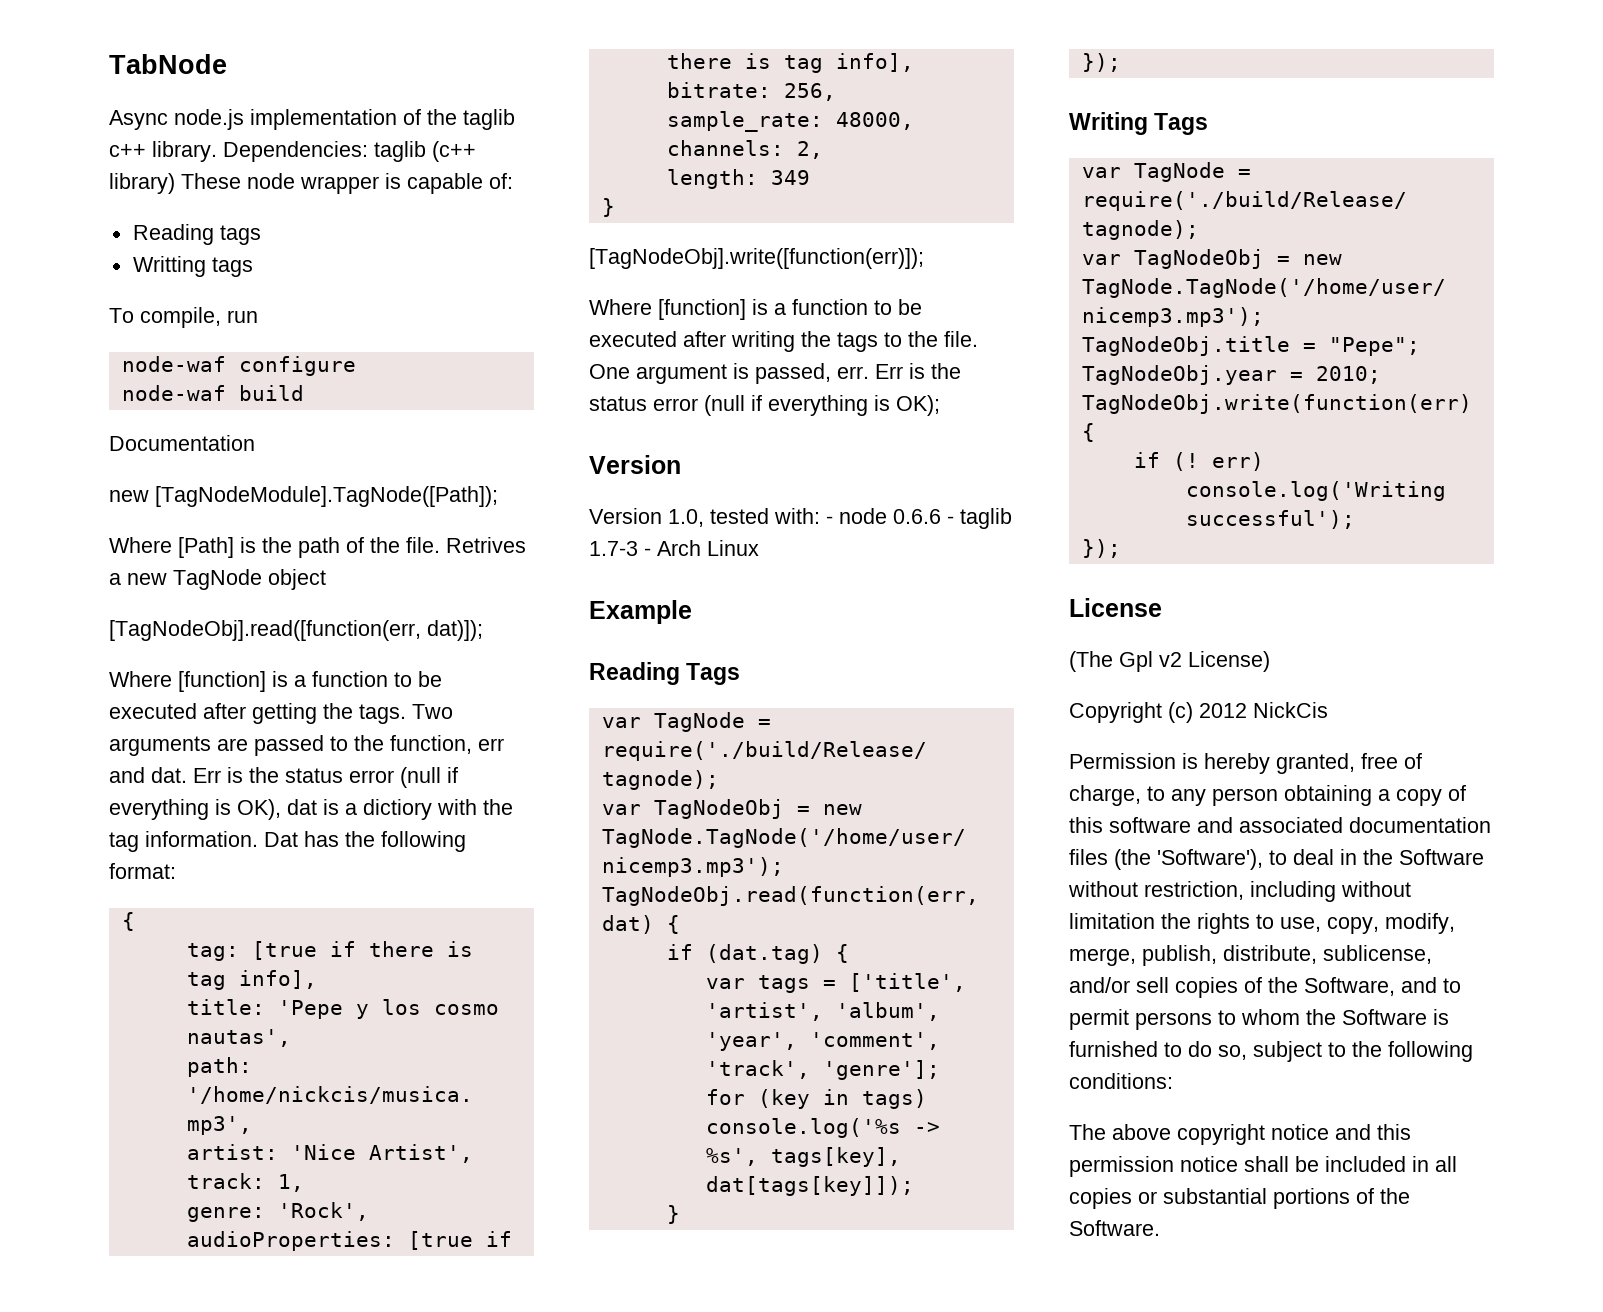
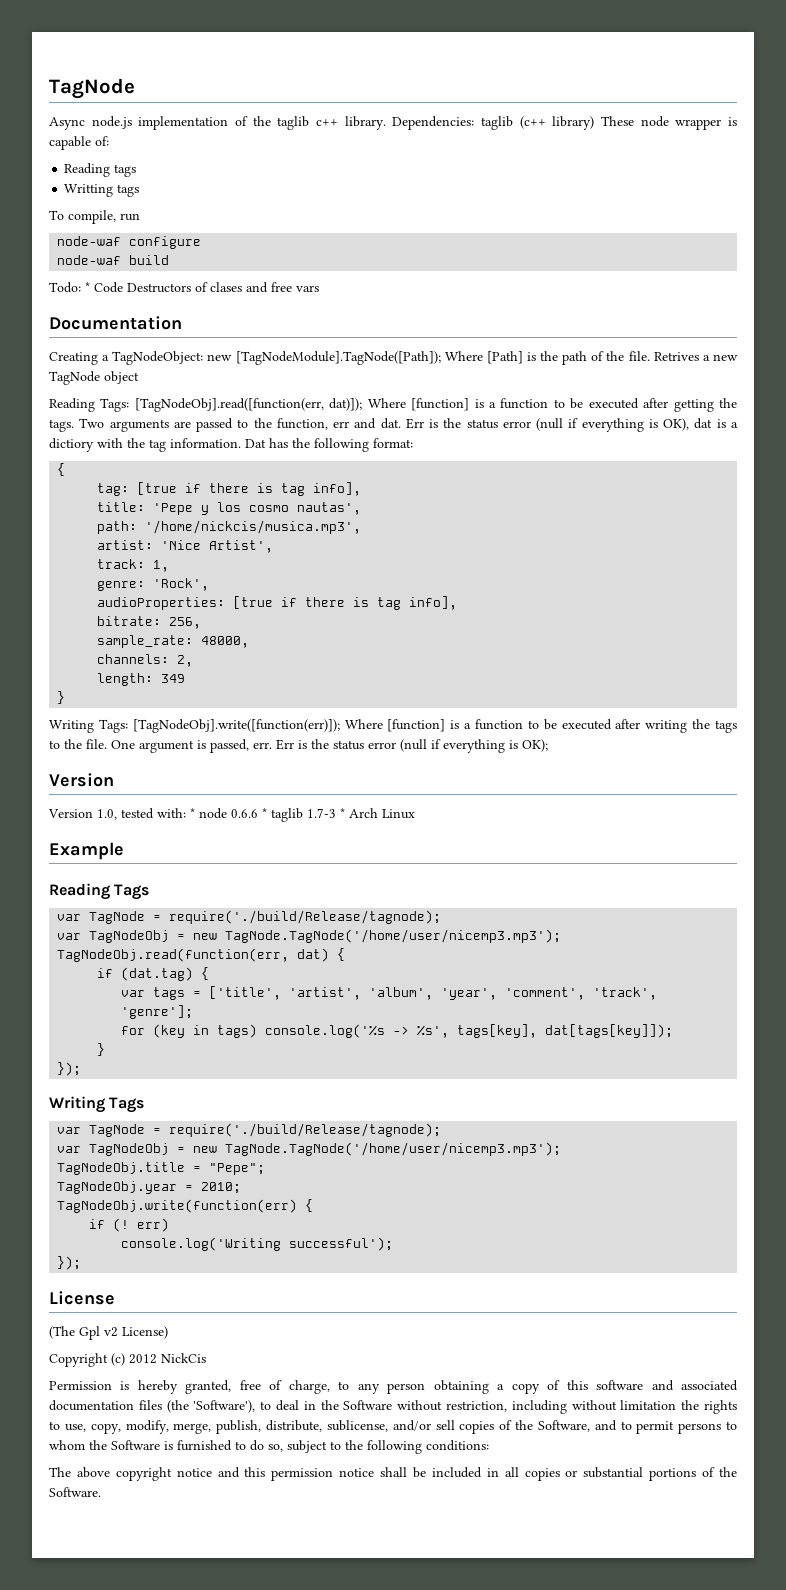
[109,54,227,74] TabNode -> [49,78,135,99] TagNode
[109,435,255,451] Documentation // -> [49,282,319,293] [49,316,182,330] [49,351,204,365] Todo: * Code Destructors of clases and free vars // Documentation // Creating a TagNodeObject:
(498, 496) // -> (441, 358) none
(326, 579) none -> [49,398,130,412] Reading Tags:
(483, 630) // -> (363, 404) none
(615, 207) none -> [49,719,128,733] Writing Tags:
(924, 258) // -> (340, 726) none
[826,516,833,524] - -> [190,808,195,818] *
[947,516,954,524] - -> [262,808,267,818] *
[644,548,651,556] - -> [340,808,345,818] *

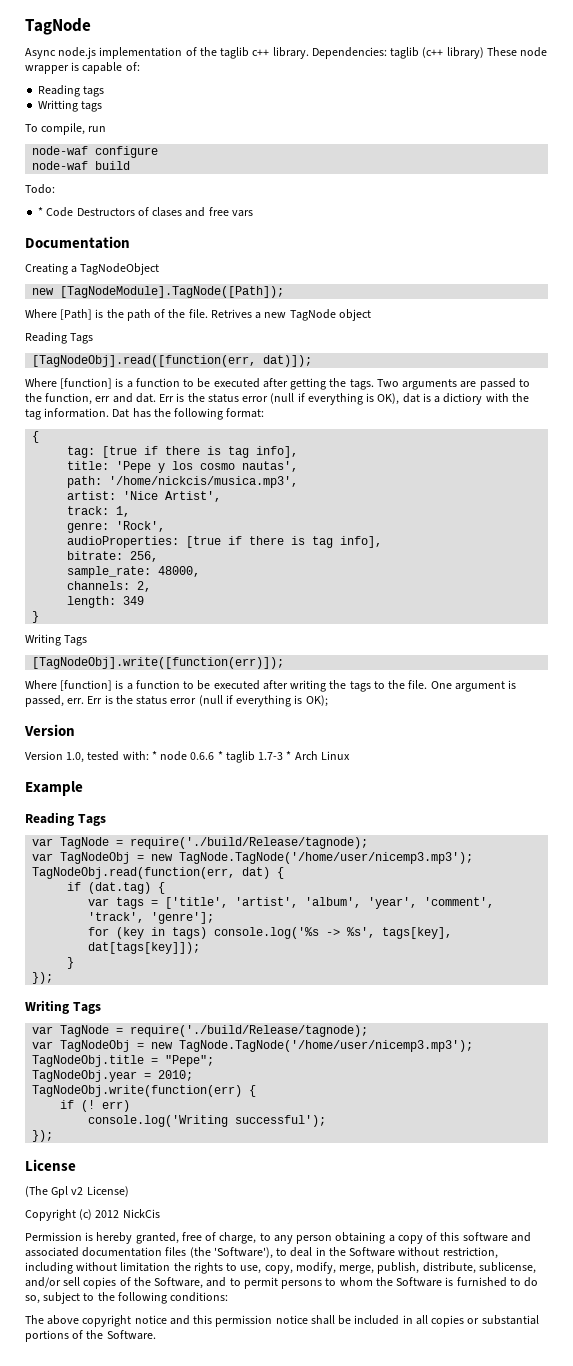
(81, 287) none -> (55, 189) //
[112,351,204,365] TagNodeObject: -> [80,263,160,275] TagNodeObject //
(441, 358) none -> (285, 292) //
[100,398,130,412] Tags: -> [70,333,94,344] Tags //
(363, 404) none -> (313, 361) //
[98,719,128,733] Tags: -> [64,635,88,646] Tags //
(340, 726) none -> (285, 663) //

